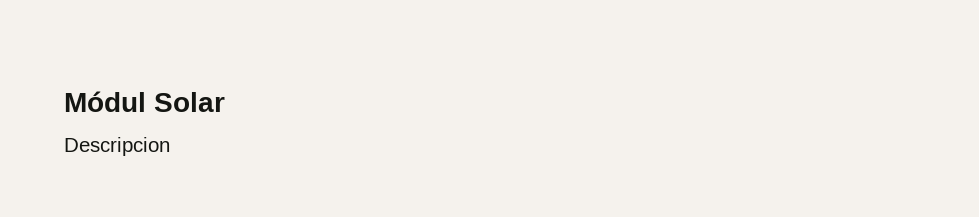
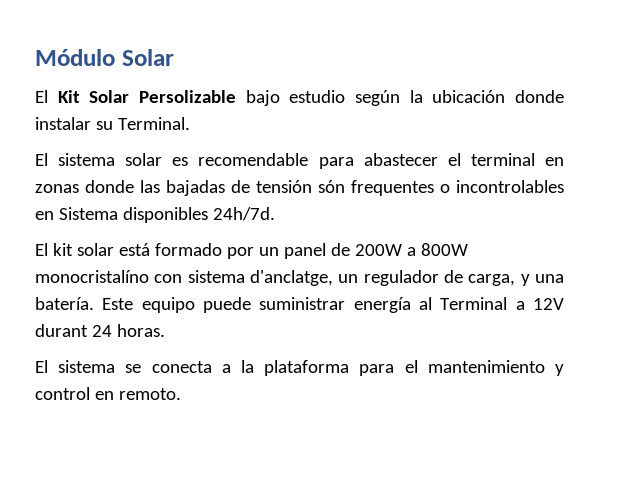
[64,91,146,112] Módul -> [35,49,115,66] Módulo
[64,137,170,156] Descripcion -> [35,90,564,106] [35,117,190,130] [35,153,564,169] [35,180,564,196] [35,207,275,223] [35,243,468,259] [35,270,564,286] [35,297,564,313] [35,324,165,337] [35,360,564,376] [35,387,181,400] El Kit Solar Persolizable bajo estudio según la ubicación donde instalar su Terminal. // El sistema solar es recomendable para abastecer el terminal en zonas donde las bajadas de tensión són frequentes o incontrolables en Sistema disponibles 24h/7d. // El kit solar está formado por un panel de 200W a 800W monocristalíno con sistema d'anclatge, un regulador de carga, y una batería. Este equipo puede suministrar energía al Terminal a 12V durant 24 horas. // El sistema se conecta a la plataforma para el mantenimiento y control en remoto.

